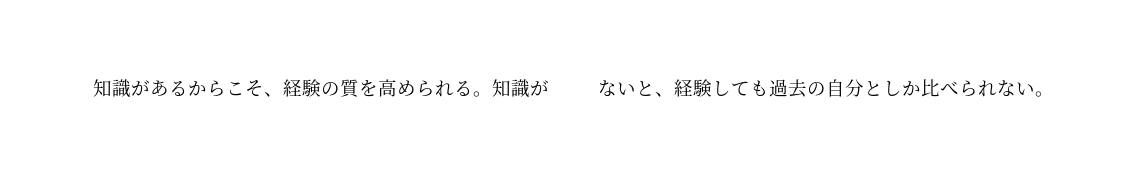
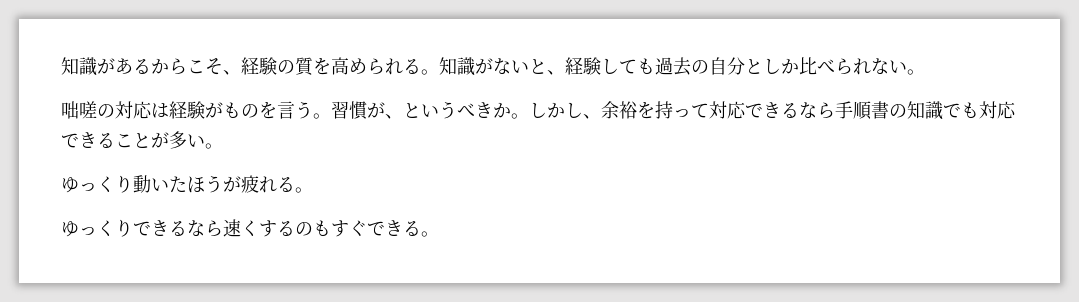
(1054, 94) none -> [61,101,1016,120] [61,131,223,149] [61,175,313,193] [61,219,439,237] // 咄嗟の対応は経験がものを言う。習慣が、というべきか。しかし、余裕を持って対応できるなら手順書の知識でも対応できることが多い。 // ゆっくり動いたほうが疲れる。 // ゆっくりできるなら速くするのもすぐできる。

